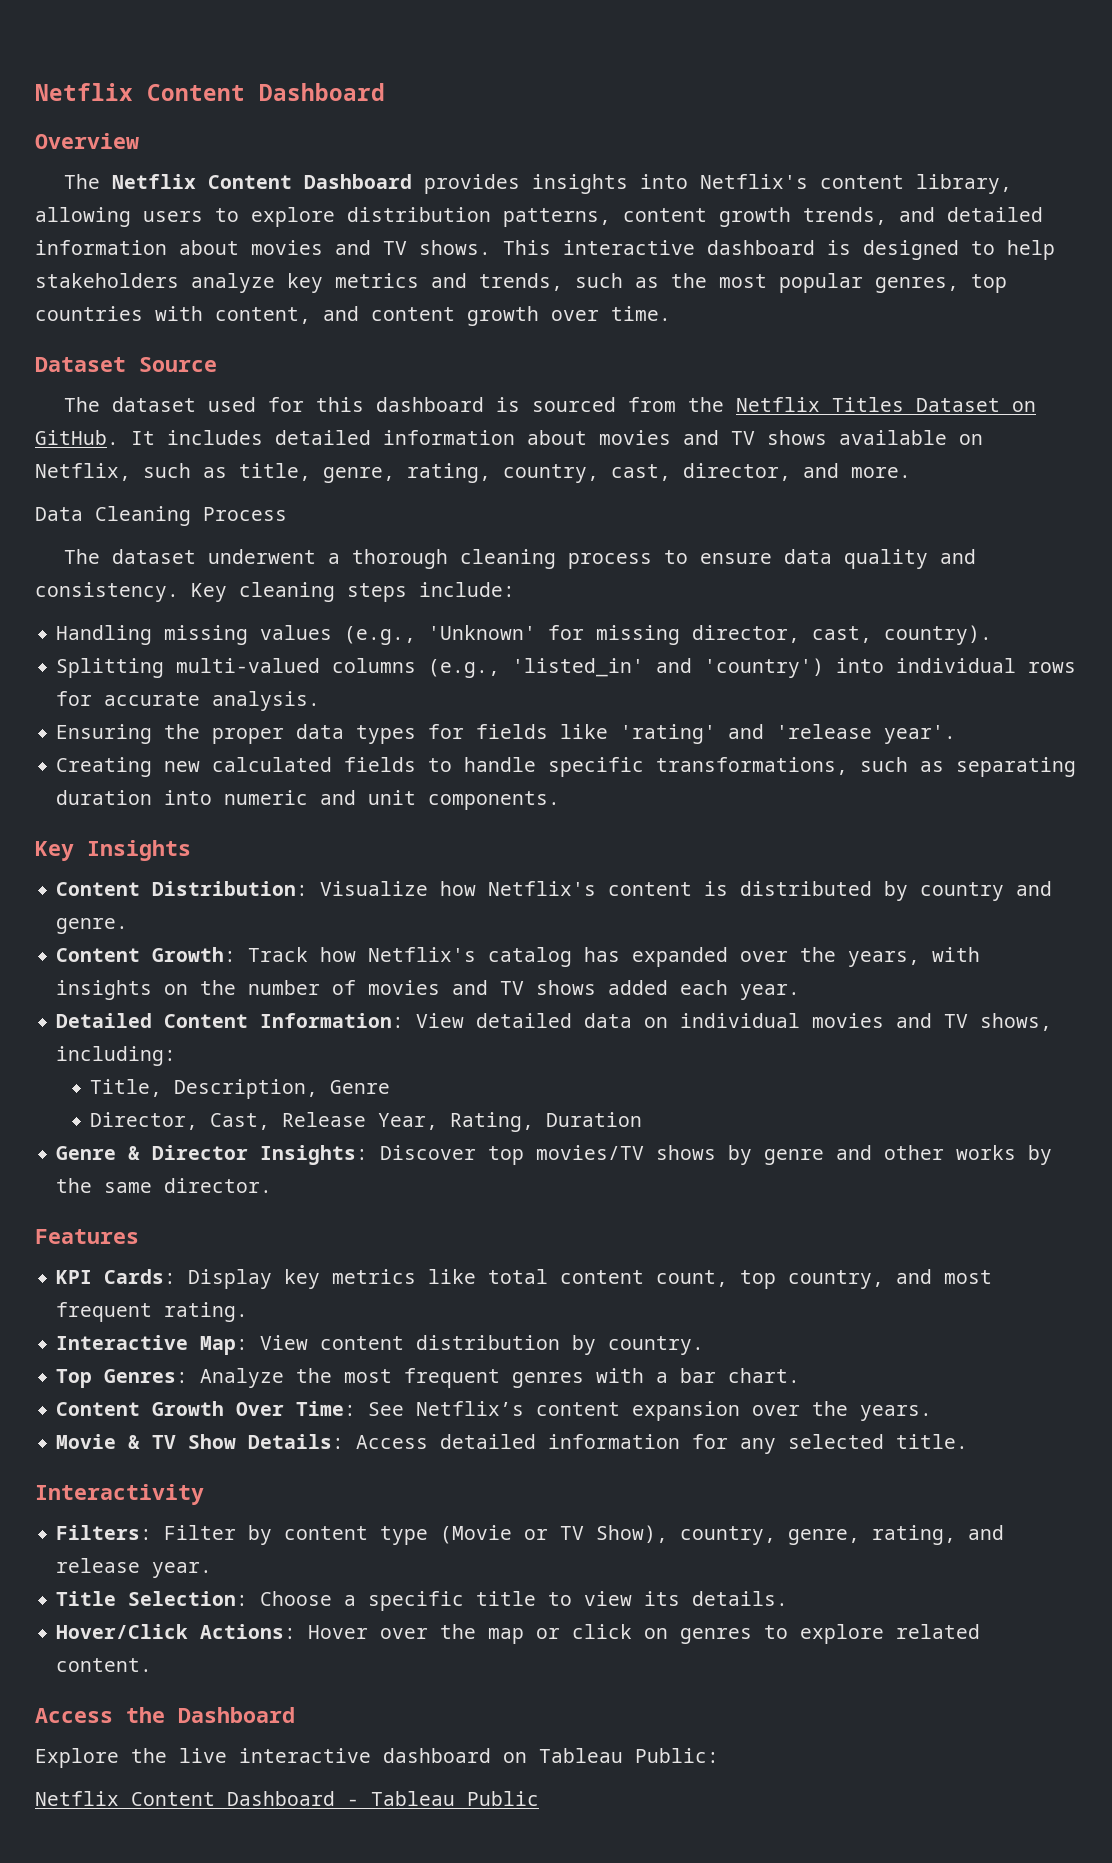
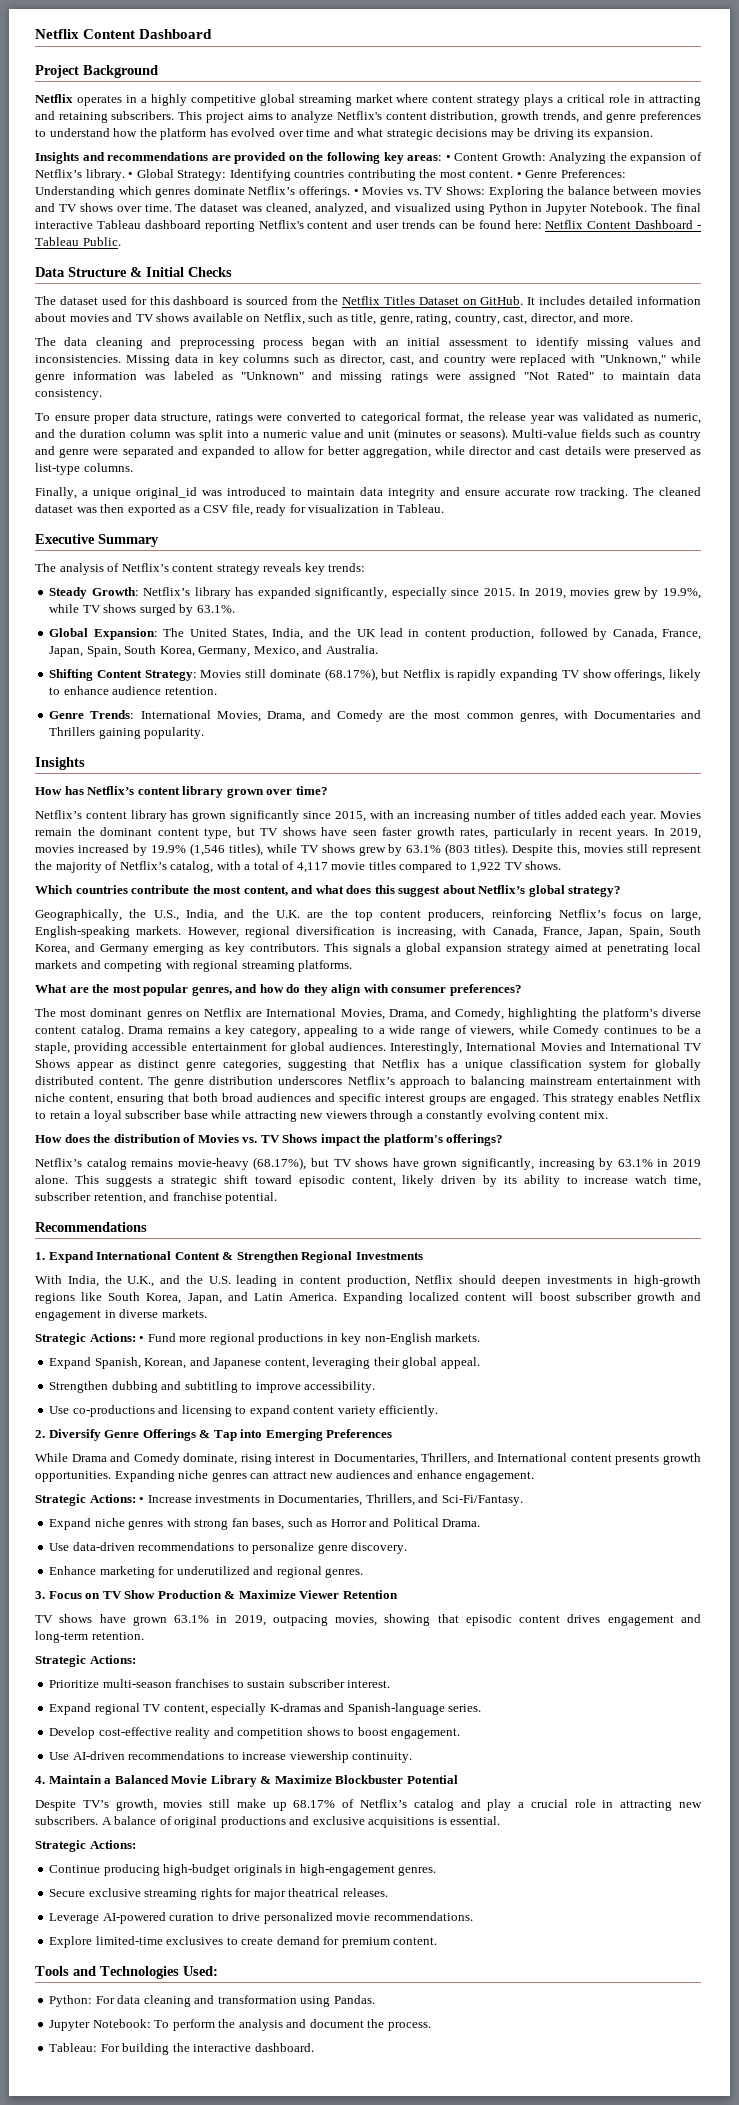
[35,133,139,149] [63,174,1012,194] [35,207,1043,227] [35,240,1055,260] [35,273,1007,293] [35,306,671,326] [35,357,217,372] Overview // The Netflix Content Dashboard provides insights into Netflix's content library, allowing users to explore distribution patterns, content growth trends, and detailed information about movies and TV shows. This interactive dashboard is designed to help stakeholders analyze key metrics and trends, such as the most popular genres, top countries with content, and content growth over time. // Dataset Source -> [35,65,158,78] [35,94,702,106] [35,111,702,123] [35,128,653,140] [35,152,702,164] [35,169,626,181] [35,186,702,198] [35,203,702,215] [35,220,701,232] [35,237,121,246] [35,267,232,277] Project Background // Netflix operates in a highly competitive global streaming market where content strategy plays a critical role in attracting and retaining subscribers. This project aims to analyze Netflix's content distribution, growth trends, and genre preferences to understand how the platform has evolved over time and what strategic decisions may be driving its expansion. // Insights and recommendations are provided on the following key areas: • Content Growth: Analyzing the expansion of Netflix’s library. • Global Strategy: Identifying countries contributing the most content. • Genre Preferences: Understanding which genres dominate Netflix’s offerings. • Movies vs. TV Shows: Exploring the balance between movies and TV shows over time. The dataset was cleaned, analyzed, and visualized using Python in Jupyter Notebook. The final interactive Tableau dashboard reporting Netflix's content and user trends can be found here: Netflix Content Dashboard - Tableau Public. // Data Structure & Initial Checks
[35,506,287,526] [63,549,976,569] [35,582,515,602] [56,625,993,645] [56,658,1077,678] [56,691,321,711] [56,724,957,744] [56,757,1077,777] [56,790,561,810] [35,840,191,861] [56,881,1053,901] [56,918,129,934] [56,947,981,967] [56,980,801,1000] [56,1013,1053,1031] [56,1046,177,1066] [90,1079,391,1099] [90,1112,643,1132] [56,1145,1053,1165] [56,1178,273,1193] [35,1229,139,1244] [56,1269,993,1289] [56,1302,249,1322] [56,1335,705,1355] [56,1368,801,1388] [56,1401,933,1421] [56,1434,969,1454] [35,1484,204,1505] [56,1525,1005,1545] [56,1558,213,1578] [56,1591,789,1611] [56,1624,981,1644] [56,1658,153,1672] [35,1707,295,1723] [35,1748,719,1768] [35,1791,539,1806] Data Cleaning Process // The dataset underwent a thorough cleaning process to ensure data quality and consistency. Key cleaning steps include: // Handling missing values (e.g., 'Unknown' for missing director, cast, country). // Splitting multi-valued columns (e.g., 'listed_in' and 'country') into individual rows for accurate analysis. // Ensuring the proper data types for fields like 'rating' and 'release year'. // Creating new calculated fields to handle specific transformations, such as separating duration into numeric and unit components. // Key Insights // Content Distribution: Visualize how Netflix's content is distributed by country and genre. // Content Growth: Track how Netflix's catalog has expanded over the years, with insights on the number of movies and TV shows added each year. // Detailed Content Information: View detailed data on individual movies and TV shows, including: // Title, Description, Genre // Director, Cast, Release Year, Rating, Duration // Genre & Director Insights: Discover top movies/TV shows by genre and other works by the same director. // Features // KPI Cards: Display key metrics like total content count, top country, and most frequent rating. // Interactive Map: View content distribution by country. // Top Genres: Analyze the most frequent genres with a bar chart. // Content Growth Over Time: See Netflix’s content expansion over the years. // Movie & TV Show Details: Access detailed information for any selected title. // Interactivity // Filters: Filter by content type (Movie or TV Show), country, genre, rating, and release year. // Title Selection: Choose a specific title to view its details. // Hover/Click Actions: Hover over the map or click on genres to explore related content. // Access the Dashboard // Explore the live interactive dashboard on Tableau Public: // Netflix Content Dashboard - Tableau Public -> [35,337,702,349] [35,354,701,366] [35,371,702,383] [35,389,102,400] [35,412,702,424] [35,428,701,441] [35,446,701,458] [35,463,133,475] [35,487,701,499] [35,504,445,516] [35,534,159,547] [35,563,366,575] [49,587,701,599] [49,604,235,616] [49,628,702,640] [49,645,378,657] [49,668,702,681] [49,686,217,695] [49,710,702,722] [49,727,205,739] [35,757,85,770] [35,786,328,798] [35,810,702,822] [35,827,701,839] [35,843,702,856] [35,861,562,873] [35,885,622,897] [35,909,701,921] [35,926,701,938] [35,943,701,955] [35,960,353,972] [35,984,522,996] [35,1008,701,1020] [35,1025,702,1037] [35,1042,702,1054] [35,1059,701,1071] [35,1076,701,1088] [35,1093,701,1105] [35,1110,608,1122] [35,1134,504,1146] [35,1157,702,1170] [35,1175,702,1187] [35,1192,278,1204] [35,1222,147,1232] [35,1251,423,1263] [35,1275,701,1287] [35,1292,701,1304] [35,1309,207,1321] [35,1333,481,1345] [49,1357,480,1369] [49,1381,376,1393] [49,1405,439,1417] [35,1429,393,1441] [35,1453,701,1465] [35,1470,535,1482] [35,1494,523,1506] [49,1518,481,1530] [49,1542,408,1554] [49,1566,364,1578] [35,1590,398,1599] [35,1614,701,1626] [35,1631,144,1643] [35,1655,136,1667] [49,1679,391,1688] [49,1703,482,1715] [49,1727,461,1739] [49,1751,413,1763] [35,1775,458,1787] [35,1799,703,1811] [35,1816,501,1828] [35,1840,136,1852] [49,1864,437,1876] [49,1888,388,1900] [49,1912,473,1924] [49,1936,438,1948] [35,1966,218,1979] [49,1995,375,2007] [49,2019,431,2031] [49,2043,314,2055] The data cleaning and preprocessing process began with an initial assessment to identify missing values and inconsistencies. Missing data in key columns such as director, cast, and country were replaced with "Unknown," while genre information was labeled as "Unknown" and missing ratings were assigned "Not Rated" to maintain data consistency. // To ensure proper data structure, ratings were converted to categorical format, the release year was validated as numeric, and the duration column was split into a numeric value and unit (minutes or seasons). Multi-value fields such as country and genre were separated and expanded to allow for better aggregation, while director and cast details were preserved as list-type columns. // Finally, a unique original_id was introduced to maintain data integrity and ensure accurate row tracking. The cleaned dataset was then exported as a CSV file, ready for visualization in Tableau. // Executive Summary // The analysis of Netflix’s content strategy reveals key trends: // Steady Growth: Netflix’s library has expanded significantly, especially since 2015. In 2019, movies grew by 19.9%, while TV shows surged by 63.1%. // Global Expansion: The United States, India, and the UK lead in content production, followed by Canada, France, Japan, Spain, South Korea, Germany, Mexico, and Australia. // Shifting Content Strategy: Movies still dominate (68.17%), but Netflix is rapidly expanding TV show offerings, likely to enhance audience retention. // Genre Trends: International Movies, Drama, and Comedy are the most common genres, with Documentaries and Thrillers gaining popularity. // Insights // How has Netflix’s content library grown over time? // Netflix’s content library has grown significantly since 2015, with an increasing number of titles added each year. Movies remain the dominant content type, but TV shows have seen faster growth rates, particularly in recent years. In 2019, movies increased by 19.9% (1,546 titles), while TV shows grew by 63.1% (803 titles). Despite this, movies still represent the majority of Netflix’s catalog, with a total of 4,117 movie titles compared to 1,922 TV shows. // Which countries contribute the most content, and what does this suggest about Netflix’s global strategy? // Geographically, the U.S., India, and the U.K. are the top content producers, reinforcing Netflix’s focus on large, English-speaking markets. However, regional diversification is increasing, with Canada, France, Japan, Spain, South Korea, and Germany emerging as key contributors. This signals a global expansion strategy aimed at penetrating local markets and competing with regional streaming platforms. // What are the most popular genres, and how do they align with consumer preferences? // The most dominant genres on Netflix are International Movies, Drama, and Comedy, highlighting the platform’s diverse content catalog. Drama remains a key category, appealing to a wide range of viewers, while Comedy continues to be a staple, providing accessible entertainment for global audiences. Interestingly, International Movies and International TV Shows appear as distinct genre categories, suggesting that Netflix has a unique classification system for globally distributed content. The genre distribution underscores Netflix’s approach to balancing mainstream entertainment with niche content, ensuring that both broad audiences and specific interest groups are engaged. This strategy enables Netflix to retain a loyal subscriber base while attracting new viewers through a constantly evolving content mix. // How does the distribution of Movies vs. TV Shows impact the platform's offerings? // Netflix’s catalog remains movie-heavy (68.17%), but TV shows have grown significantly, increasing by 63.1% in 2019 alone. This suggests a strategic shift toward episodic content, likely driven by its ability to increase watch time, subscriber retention, and franchise potential. // Recommendations // 1. Expand International Content & Strengthen Regional Investments // With India, the U.K., and the U.S. leading in content production, Netflix should deepen investments in high-growth regions like South Korea, Japan, and Latin America. Expanding localized content will boost subscriber growth and engagement in diverse markets. // Strategic Actions: • Fund more regional productions in key non-English markets. // Expand Spanish, Korean, and Japanese content, leveraging their global appeal. // Strengthen dubbing and subtitling to improve accessibility. // Use co-productions and licensing to expand content variety efficiently. // 2. Diversify Genre Offerings & Tap into Emerging Preferences // While Drama and Comedy dominate, rising interest in Documentaries, Thrillers, and International content presents growth opportunities. Expanding niche genres can attract new audiences and enhance engagement. // Strategic Actions: • Increase investments in Documentaries, Thrillers, and Sci-Fi/Fantasy. // Expand niche genres with strong fan bases, such as Horror and Political Drama. // Use data-driven recommendations to personalize genre discovery. // Enhance marketing for underutilized and regional genres. // 3. Focus on TV Show Production & Maximize Viewer Retention // TV shows have grown 63.1% in 2019, outpacing movies, showing that episodic content drives engagement and long-term retention. // Strategic Actions: // Prioritize multi-season franchises to sustain subscriber interest. // Expand regional TV content, especially K-dramas and Spanish-language series. // Develop cost-effective reality and competition shows to boost engagement. // Use AI-driven recommendations to increase viewership continuity. // 4. Maintain a Balanced Movie Library & Maximize Blockbuster Potential // Despite TV’s growth, movies still make up 68.17% of Netflix’s catalog and play a crucial role in attracting new subscribers. A balance of original productions and exclusive acquisitions is essential. // Strategic Actions: // Continue producing high-budget originals in high-engagement genres. // Secure exclusive streaming rights for major theatrical releases. // Leverage AI-powered curation to drive personalized movie recommendations. // Explore limited-time exclusives to create demand for premium content. // Tools and Technologies Used: // Python: For data cleaning and transformation using Pandas. // Jupyter Notebook: To perform the analysis and document the process. // Tableau: For building the interactive dashboard.

